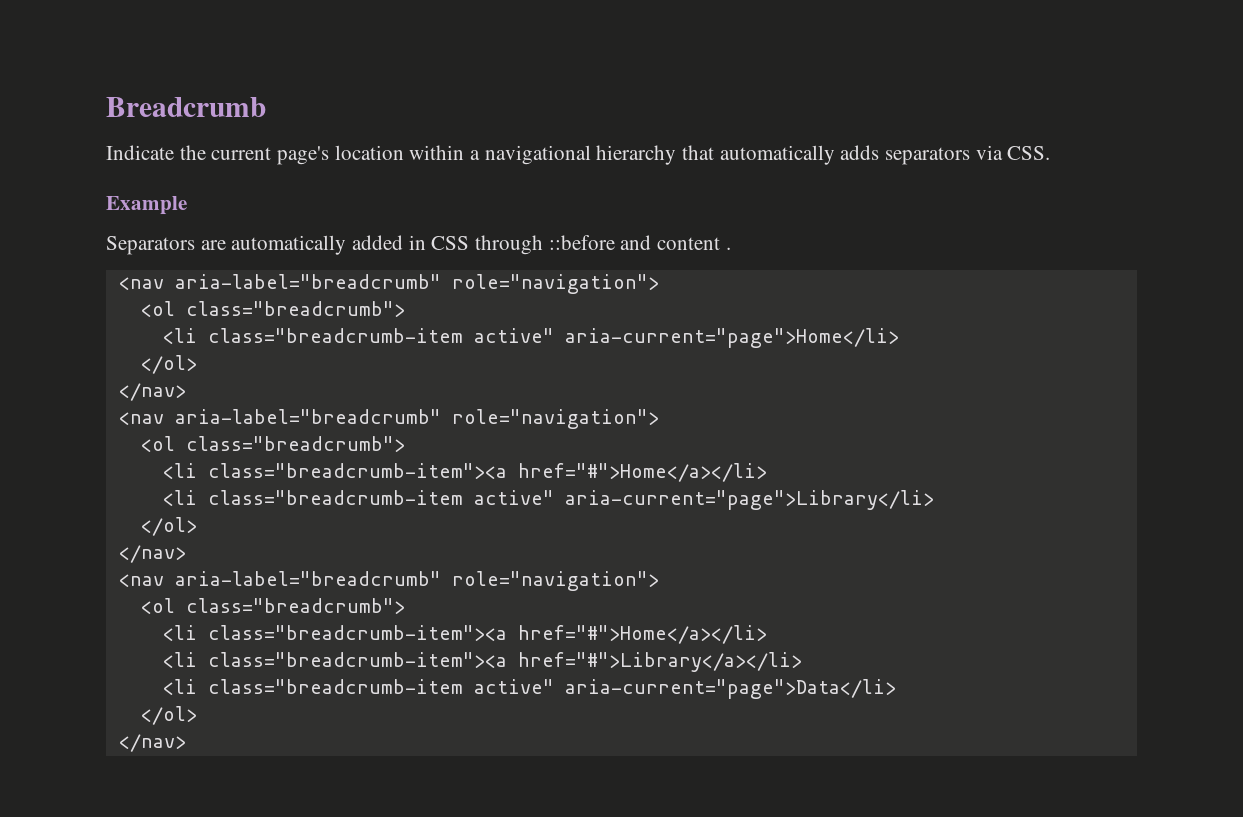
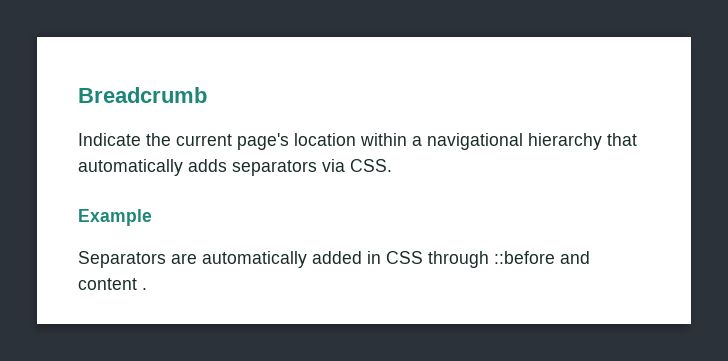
[118,274,659,294] [140,301,405,317] [162,328,899,348] [140,355,197,374] [118,383,186,401] [118,409,659,429] [140,436,405,452] [162,463,767,482] [162,490,934,510] [140,517,197,536] [118,545,186,563] [118,571,659,591] [140,598,405,614] [162,625,767,644] [162,652,802,672] [162,679,896,699] [140,706,197,725] [118,734,186,752] // <nav aria-label="breadcrumb" role="navigation"> // <ol class="breadcrumb"> // <li class="breadcrumb-item active" aria-current="page">Home</li> // </ol> // </nav> // <nav aria-label="breadcrumb" role="navigation"> // <ol class="breadcrumb"> // <li class="breadcrumb-item"><a href="#">Home</a></li> // <li class="breadcrumb-item active" aria-current="page">Library</li> // </ol> // </nav> // <nav aria-label="breadcrumb" role="navigation"> // <ol class="breadcrumb"> // <li class="breadcrumb-item"><a href="#">Home</a></li> // <li class="breadcrumb-item"><a href="#">Library</a></li> // <li class="breadcrumb-item active" aria-current="page">Data</li> // </ol> // </nav> -> (147, 289) none

